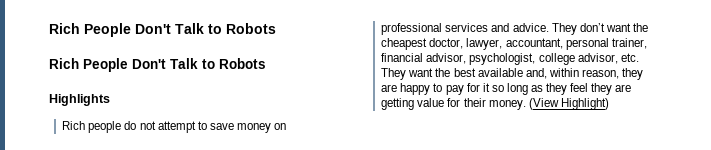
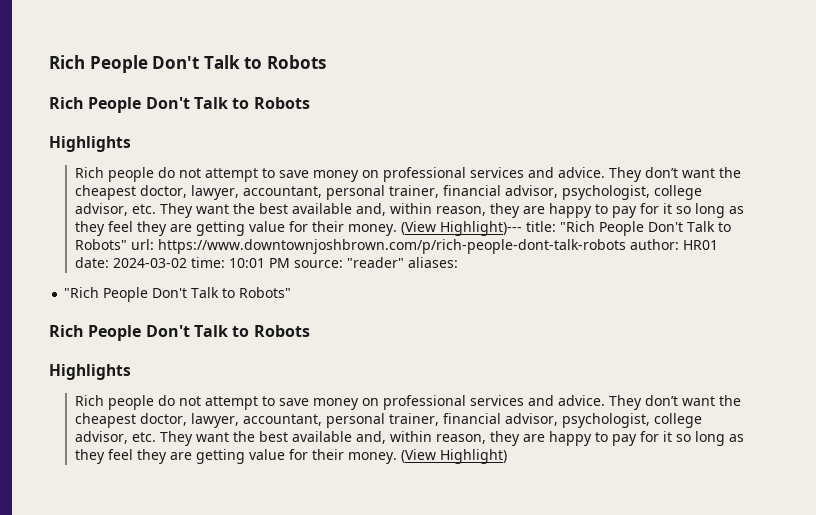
(110, 100) none -> [74,167,741,182] [74,185,702,200] [74,203,744,218] [74,221,731,236] [74,239,718,254] [74,257,458,268] [64,287,292,302] [49,325,310,341] [49,364,131,380] // Rich people do not attempt to save money on professional services and advice. They don’t want the cheapest doctor, lawyer, accountant, personal trainer, financial advisor, psychologist, college advisor, etc. They want the best available and, within reason, they are happy to pay for it so long as they feel they are getting value for their money. (View Highlight)--- title: "Rich People Don't Talk to Robots" url: https://www.downtownjoshbrown.com/p/rich-people-dont-talk-robots author: HR01 date: 2024-03-02 time: 10:01 PM source: "reader" aliases: // "Rich People Don't Talk to Robots" // Rich People Don't Talk to Robots // Highlights

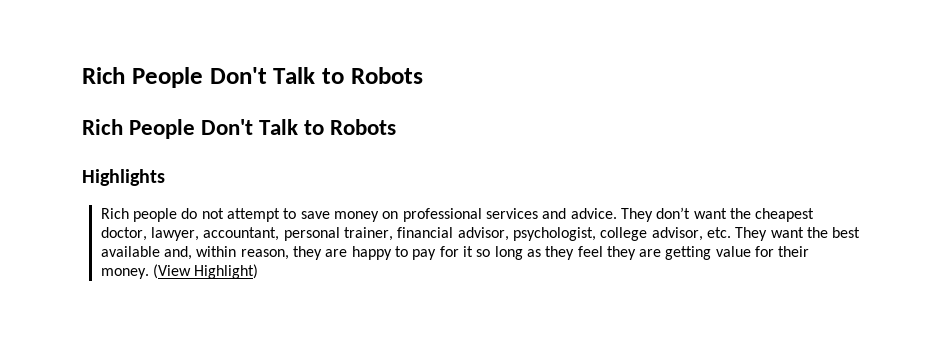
[74,167,741,182] [74,185,702,200] [74,203,744,218] [74,221,731,236] [74,239,718,254] [74,257,458,268] [64,287,292,302] [49,325,310,341] [49,364,131,380] // Rich people do not attempt to save money on professional services and advice. They don’t want the cheapest doctor, lawyer, accountant, personal trainer, financial advisor, psychologist, college advisor, etc. They want the best available and, within reason, they are happy to pay for it so long as they feel they are getting value for their money. (View Highlight)--- title: "Rich People Don't Talk to Robots" url: https://www.downtownjoshbrown.com/p/rich-people-dont-talk-robots author: HR01 date: 2024-03-02 time: 10:01 PM source: "reader" aliases: // "Rich People Don't Talk to Robots" // Rich People Don't Talk to Robots // Highlights -> (165, 177) none

